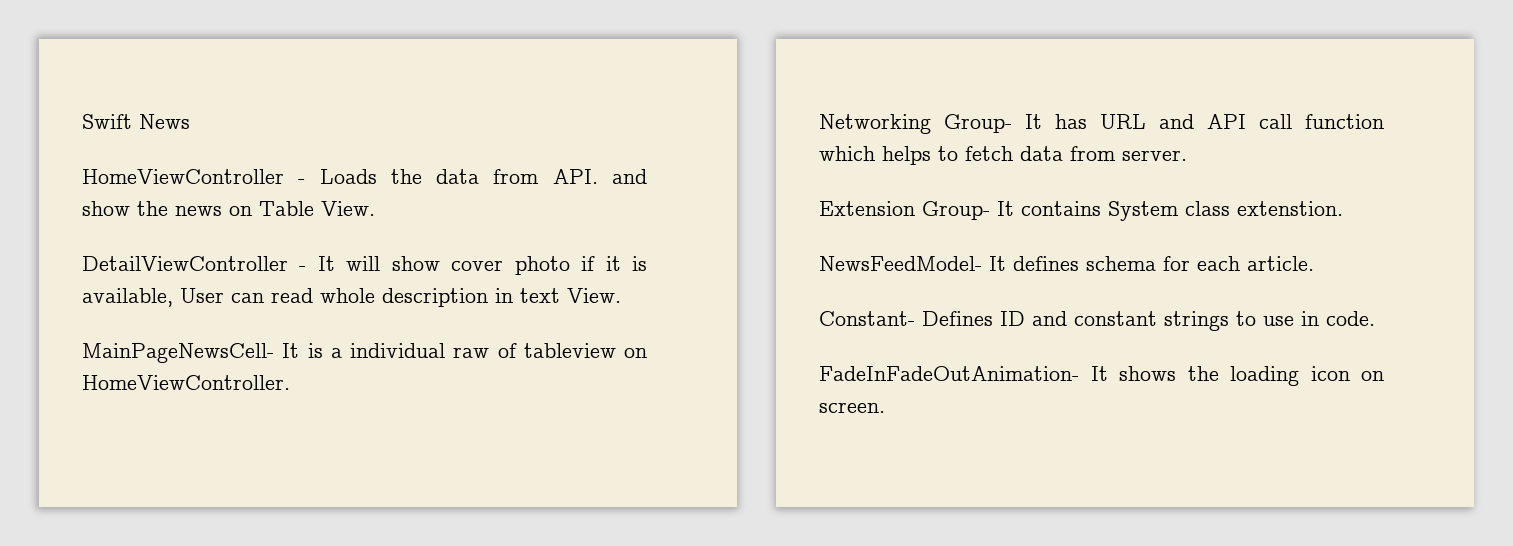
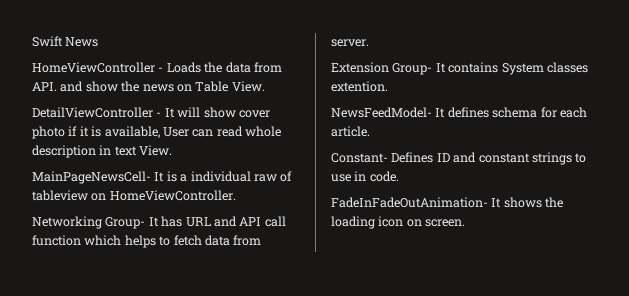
[1185,201,1343,216] class extenstion. -> [546,62,588,73] [331,81,388,92] classes extention.

